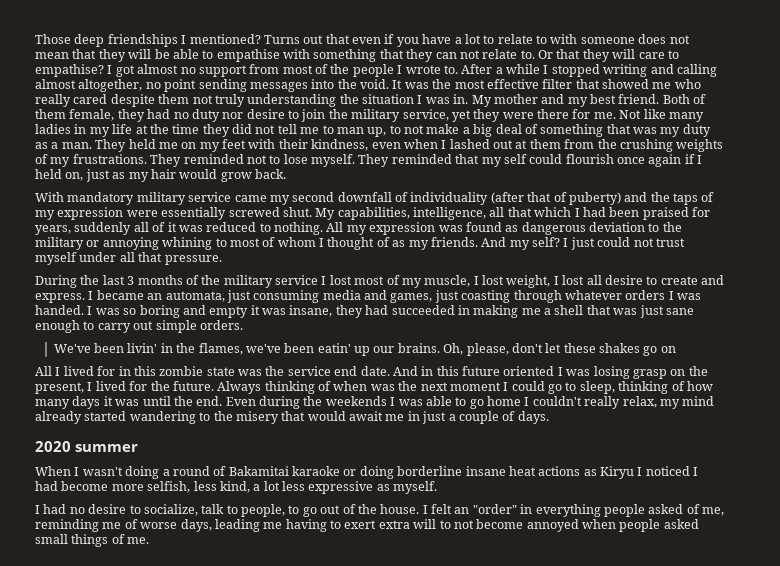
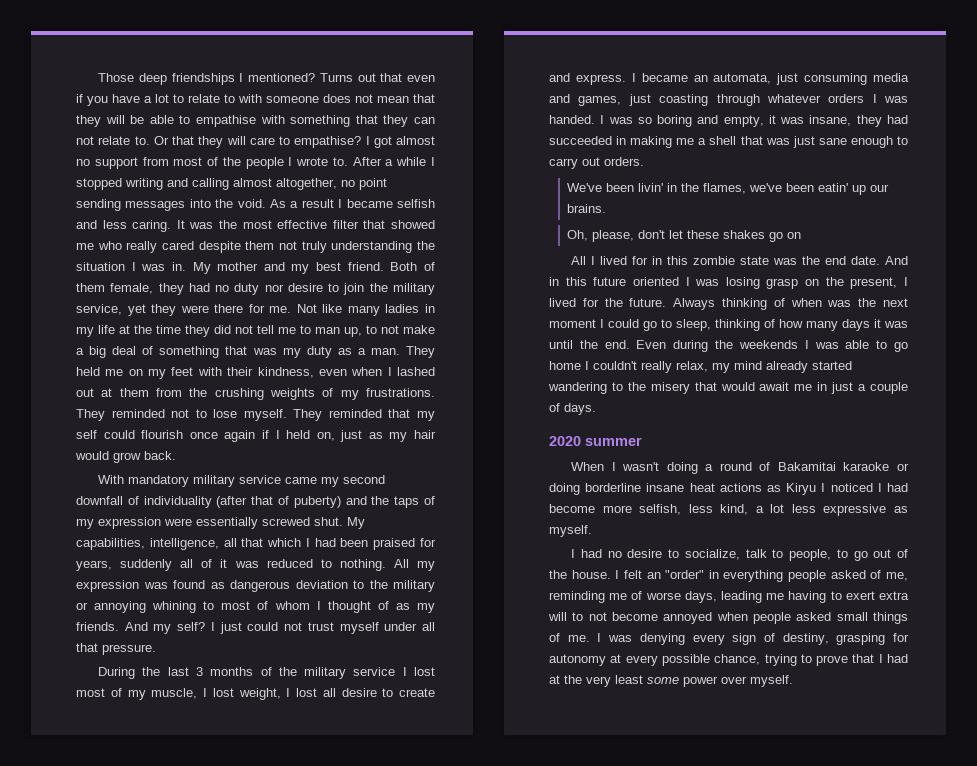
(389, 84) none -> [270,199,435,208] [76,220,172,232] As a result I became selfish and less caring.
[209,306,249,318] empty -> [723,115,764,127] empty,
[155,320,197,333] simple -> (600, 161) none
(440, 348) none -> (606, 208) //
[287,366,331,376] service -> (821, 260) none
(150, 540) none -> [597,633,909,645] [549,654,908,666] [549,675,793,687] I was denying every sign of destiny, grasping for autonomy at every possible chance, trying to prove that I had at the very least some power over myself.

